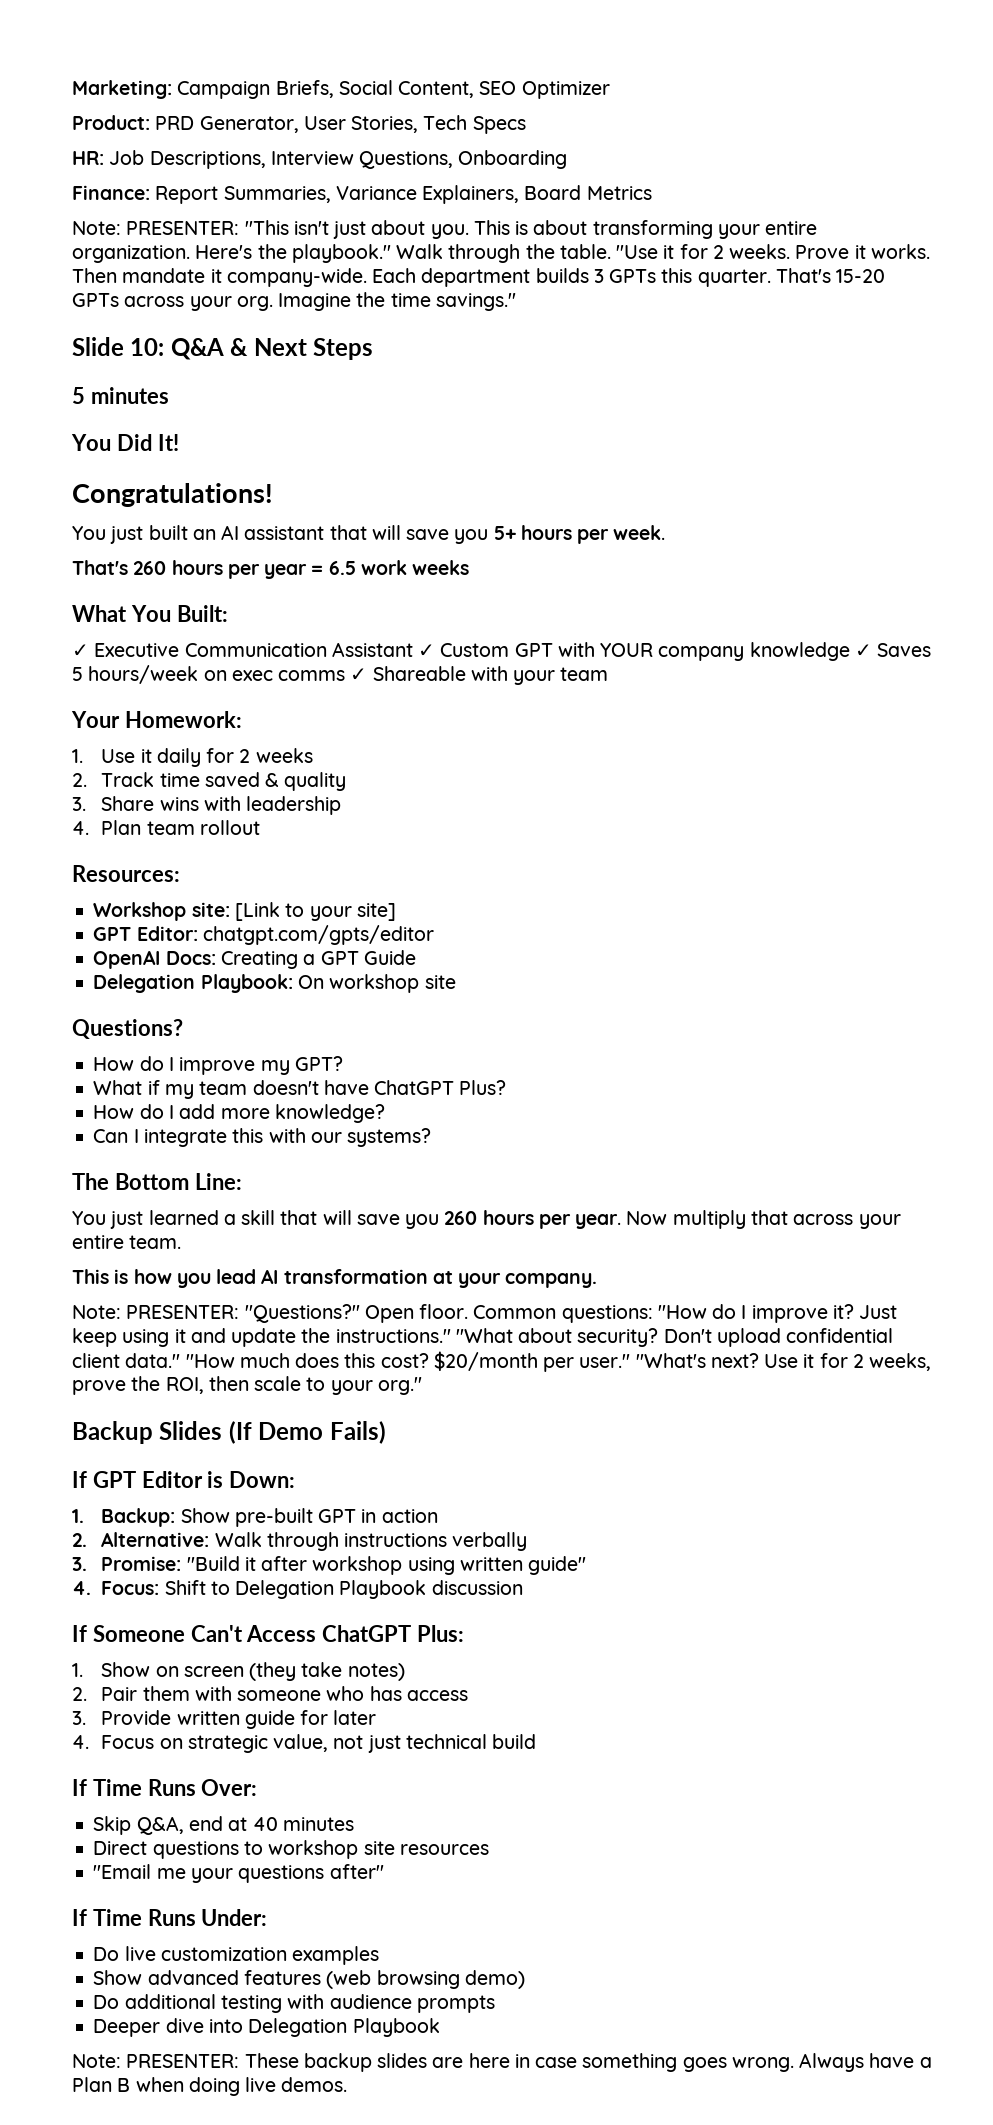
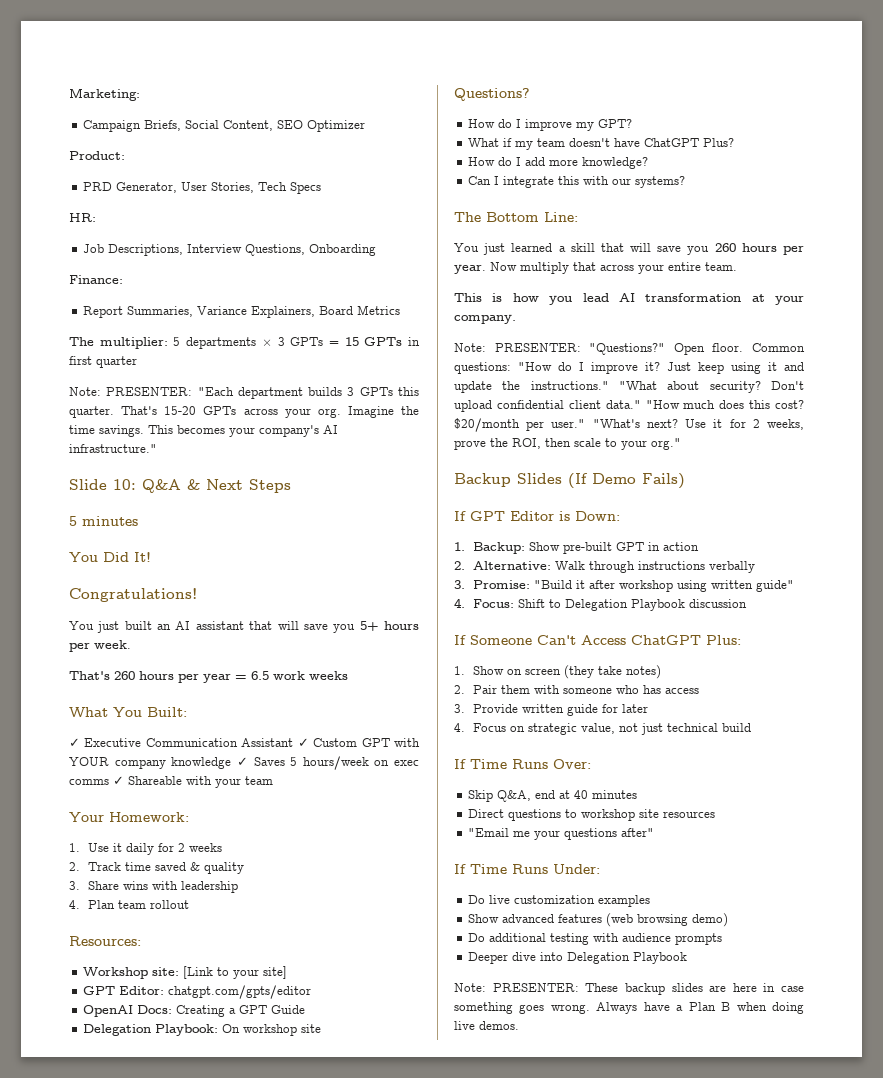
(172, 89) none -> (140, 94) //
(150, 122) none -> (125, 155) //
(104, 158) none -> (96, 217) //
(150, 192) none -> (123, 279) //
[72,220,818,239] [72,244,930,263] [72,268,417,287] Note: PRESENTER: "This isn't just about you. This is about transforming your entire organization. Here's the playbook." Walk through the table. "Use it for 2 weeks. Prove it works. Then mandate it company-wide. Each -> [69,337,420,349] [69,356,137,368] [69,387,234,396] The multiplier: 5 departments × 3 GPTs = 15 GPTs in first quarter // Note: PRESENTER: "Each
[435,293,516,311] savings." -> [99,425,338,437] [69,444,157,453] savings. This becomes your company's AI infrastructure."

